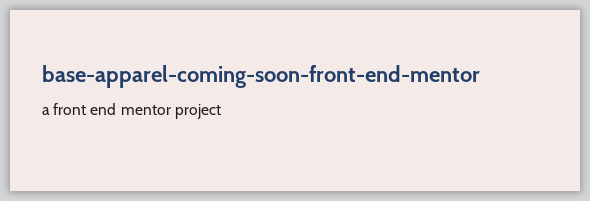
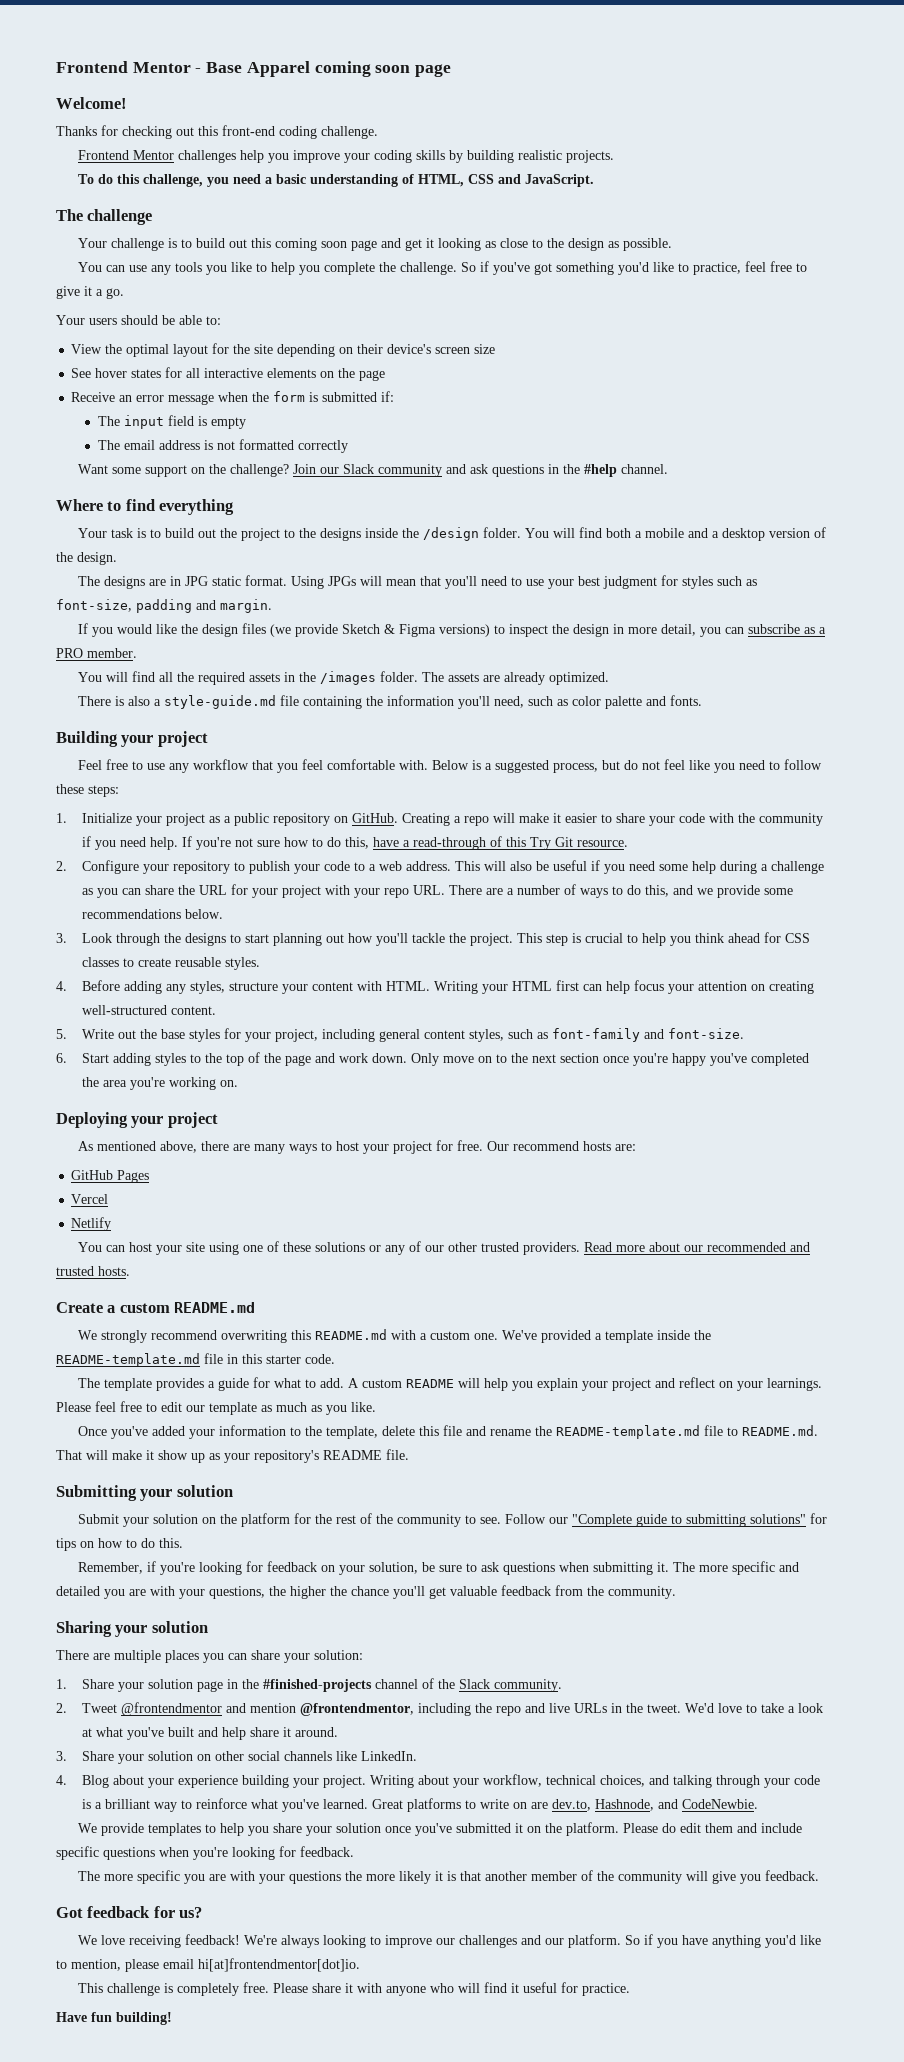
[42,65,480,88] [42,103,221,119] base-apparel-coming-soon-front-end-mentor // a front end mentor project -> [56,61,452,77] [56,97,127,109] [56,125,378,139] [78,150,615,163] [78,174,595,187] [56,209,153,225] [78,238,673,251] [78,261,808,275] [56,286,124,299] [56,315,221,325] [71,343,496,357] [71,367,386,381] [71,391,395,405] [97,415,246,429] [97,439,348,453] [78,464,669,477] [56,499,235,515] [78,527,827,541] [56,552,117,565] [78,575,758,589] [56,599,272,613] [78,623,827,637] [56,648,137,658] [78,671,610,685] [78,695,703,709] [56,731,208,747] [78,759,823,773] [56,784,119,797] [56,813,824,826] [82,836,629,850] [56,860,825,874] [82,884,794,898] [82,909,224,919] [56,932,811,946] [82,957,261,970] [56,980,815,994] [82,1005,217,1015] [56,1028,745,1042] [56,1052,810,1066] [82,1077,239,1090] [56,1112,218,1128] [78,1140,637,1154] [71,1170,150,1183] [71,1194,109,1204] [71,1217,112,1231] [78,1241,811,1255] [56,1266,130,1276] [56,1302,256,1313] [78,1329,712,1343] [56,1353,335,1367] [78,1377,823,1391] [56,1401,376,1415] [78,1425,819,1439] [56,1449,409,1463] [56,1485,233,1501] [78,1513,828,1527] [56,1538,183,1551] [78,1561,800,1575] [56,1585,676,1599] [56,1621,208,1637] [56,1650,363,1663] [56,1678,563,1692] [56,1702,824,1716] [82,1727,339,1740] [56,1751,418,1764] [56,1774,821,1788] [82,1798,759,1812] [78,1822,803,1836] [56,1846,354,1860] [78,1870,820,1884] [56,1906,203,1918] [78,1934,822,1948] [56,1958,360,1972] [78,1982,631,1996] [56,2012,172,2025] Frontend Mentor - Base Apparel coming soon page // Welcome! // Thanks for checking out this front-end coding challenge. // Frontend Mentor challenges help you improve your coding skills by building realistic projects. // To do this challenge, you need a basic understanding of HTML, CSS and JavaScript. // The challenge // Your challenge is to build out this coming soon page and get it looking as close to the design as possible. // You can use any tools you like to help you complete the challenge. So if you've got something you'd like to practice, feel free to give it a go. // Your users should be able to: // View the optimal layout for the site depending on their device's screen size // See hover states for all interactive elements on the page // Receive an error message when the form is submitted if: // The input field is empty // The email address is not formatted correctly // Want some support on the challenge? Join our Slack community and ask questions in the #help channel. // Where to find everything // Your task is to build out the project to the designs inside the /design folder. You will find both a mobile and a desktop version of the design. // The designs are in JPG static format. Using JPGs will mean that you'll need to use your best judgment for styles such as font-size, padding and margin. // If you would like the design files (we provide Sketch & Figma versions) to inspect the design in more detail, you can subscribe as a PRO member. // You will find all the required assets in the /images folder. The assets are already optimized. // There is also a style-guide.md file containing the information you'll need, such as color palette and fonts. // Building your project // Feel free to use any workflow that you feel comfortable with. Below is a suggested process, but do not feel like you need to follow these steps: // 1. Initialize your project as a public repository on GitHub. Creating a repo will make it easier to share your code with the community if you need help. If you're not sure how to do this, have a read-through of this Try Git resource. // 2. Configure your repository to publish your code to a web address. This will also be useful if you need some help during a challenge as you can share the URL for your project with your repo URL. There are a number of ways to do this, and we provide some recommendations below. // 3. Look through the designs to start planning out how you'll tackle the project. This step is crucial to help you think ahead for CSS classes to create reusable styles. // 4. Before adding any styles, structure your content with HTML. Writing your HTML first can help focus your attention on creating well-structured content. // 5. Write out the base styles for your project, including general content styles, such as font-family and font-size. // 6. Start adding styles to the top of the page and work down. Only move on to the next section once you're happy you've completed the area you're working on. // Deploying your project // As mentioned above, there are many ways to host your project for free. Our recommend hosts are: // GitHub Pages // Vercel // Netlify // You can host your site using one of these solutions or any of our other trusted providers. Read more about our recommended and trusted hosts. // Create a custom README.md // We strongly recommend overwriting this README.md with a custom one. We've provided a template inside the README-template.md file in this starter code. // The template provides a guide for what to add. A custom README will help you explain your project and reflect on your learnings. Please feel free to edit our template as much as you like. // Once you've added your information to the template, delete this file and rename the README-template.md file to README.md. That will make it show up as your repository's README file. // Submitting your solution // Submit your solution on the platform for the rest of the community to see. Follow our "Complete guide to submitting solutions" for tips on how to do this. // Remember, if you're looking for feedback on your solution, be sure to ask questions when submitting it. The more specific and detailed you are with your questions, the higher the chance you'll get valuable feedback from the community. // Sharing your solution // There are multiple places you can share your solution: // 1. Share your solution page in the #finished-projects channel of the Slack community. // 2. Tweet @frontendmentor and mention @frontendmentor, including the repo and live URLs in the tweet. We'd love to take a look at what you've built and help share it around. // 3. Share your solution on other social channels like LinkedIn. // 4. Blog about your experience building your project. Writing about your workflow, technical choices, and talking through your code is a brilliant way to reinforce what you've learned. Great platforms to write on are dev.to, Hashnode, and CodeNewbie. // We provide templates to help you share your solution once you've submitted it on the platform. Please do edit them and include specific questions when you're looking for feedback. // The more specific you are with your questions the more likely it is that another member of the community will give you feedback. // Got feedback for us? // We love receiving feedback! We're always looking to improve our challenges and our platform. So if you have anything you'd like to mention, please email hi[at]frontendmentor[dot]io. // This challenge is completely free. Please share it with anyone who will find it useful for practice. // Have fun building!

